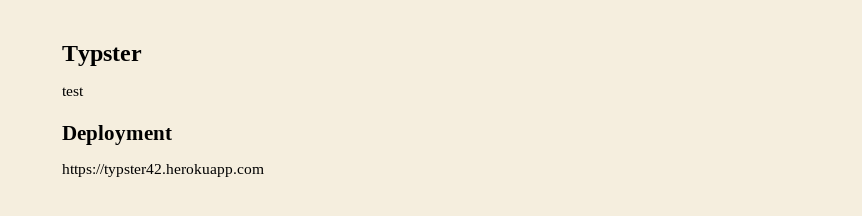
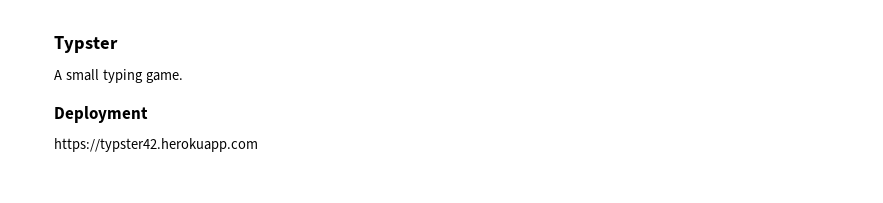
[62,87,84,96] test -> [54,69,183,83] A small typing game.

